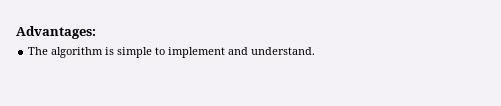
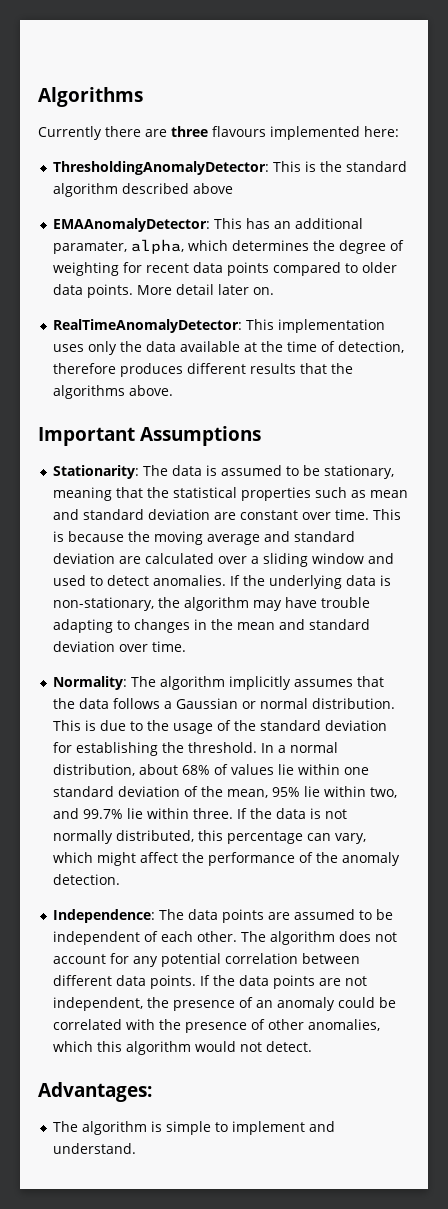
(16, 32) none -> [38,87,143,107] [38,126,399,140] [53,161,408,175] [53,183,234,197] [53,218,364,232] [53,239,405,254] [53,262,398,276] [53,284,275,298] [53,319,386,333] [53,341,405,355] [53,363,354,377] [53,385,174,399] [38,426,262,446] [53,465,395,479] [53,487,409,501] [53,509,402,520] [53,531,356,545] [53,553,395,567] [53,575,392,589] [53,597,371,611] [53,619,371,633] [53,641,187,652] [53,676,385,690] [53,698,396,709] [53,720,388,734] [53,742,339,756] [53,764,370,776] [53,786,398,798] [53,808,348,819] [53,830,367,844] [53,852,401,866] [53,874,121,885] [53,909,394,923] [53,931,398,945] [53,953,361,967] [53,975,368,989] [53,997,397,1011] [53,1019,381,1033] [53,1041,313,1055] Algorithms // Currently there are three flavours implemented here: // ThresholdingAnomalyDetector: This is the standard algorithm described above // EMAAnomalyDetector: This has an additional paramater, alpha, which determines the degree of weighting for recent data points compared to older data points. More detail later on. // RealTimeAnomalyDetector: This implementation uses only the data available at the time of detection, therefore produces different results that the algorithms above. // Important Assumptions // Stationarity: The data is assumed to be stationary, meaning that the statistical properties such as mean and standard deviation are constant over time. This is because the moving average and standard deviation are calculated over a sliding window and used to detect anomalies. If the underlying data is non-stationary, the algorithm may have trouble adapting to changes in the mean and standard deviation over time. // Normality: The algorithm implicitly assumes that the data follows a Gaussian or normal distribution. This is due to the usage of the standard deviation for establishing the threshold. In a normal distribution, about 68% of values lie within one standard deviation of the mean, 95% lie within two, and 99.7% lie within three. If the data is not normally distributed, this percentage can vary, which might affect the performance of the anomaly detection. // Independence: The data points are assumed to be independent of each other. The algorithm does not account for any potential correlation between different data points. If the data points are not independent, the presence of an anomaly could be correlated with the presence of other anomalies, which this algorithm would not detect. //

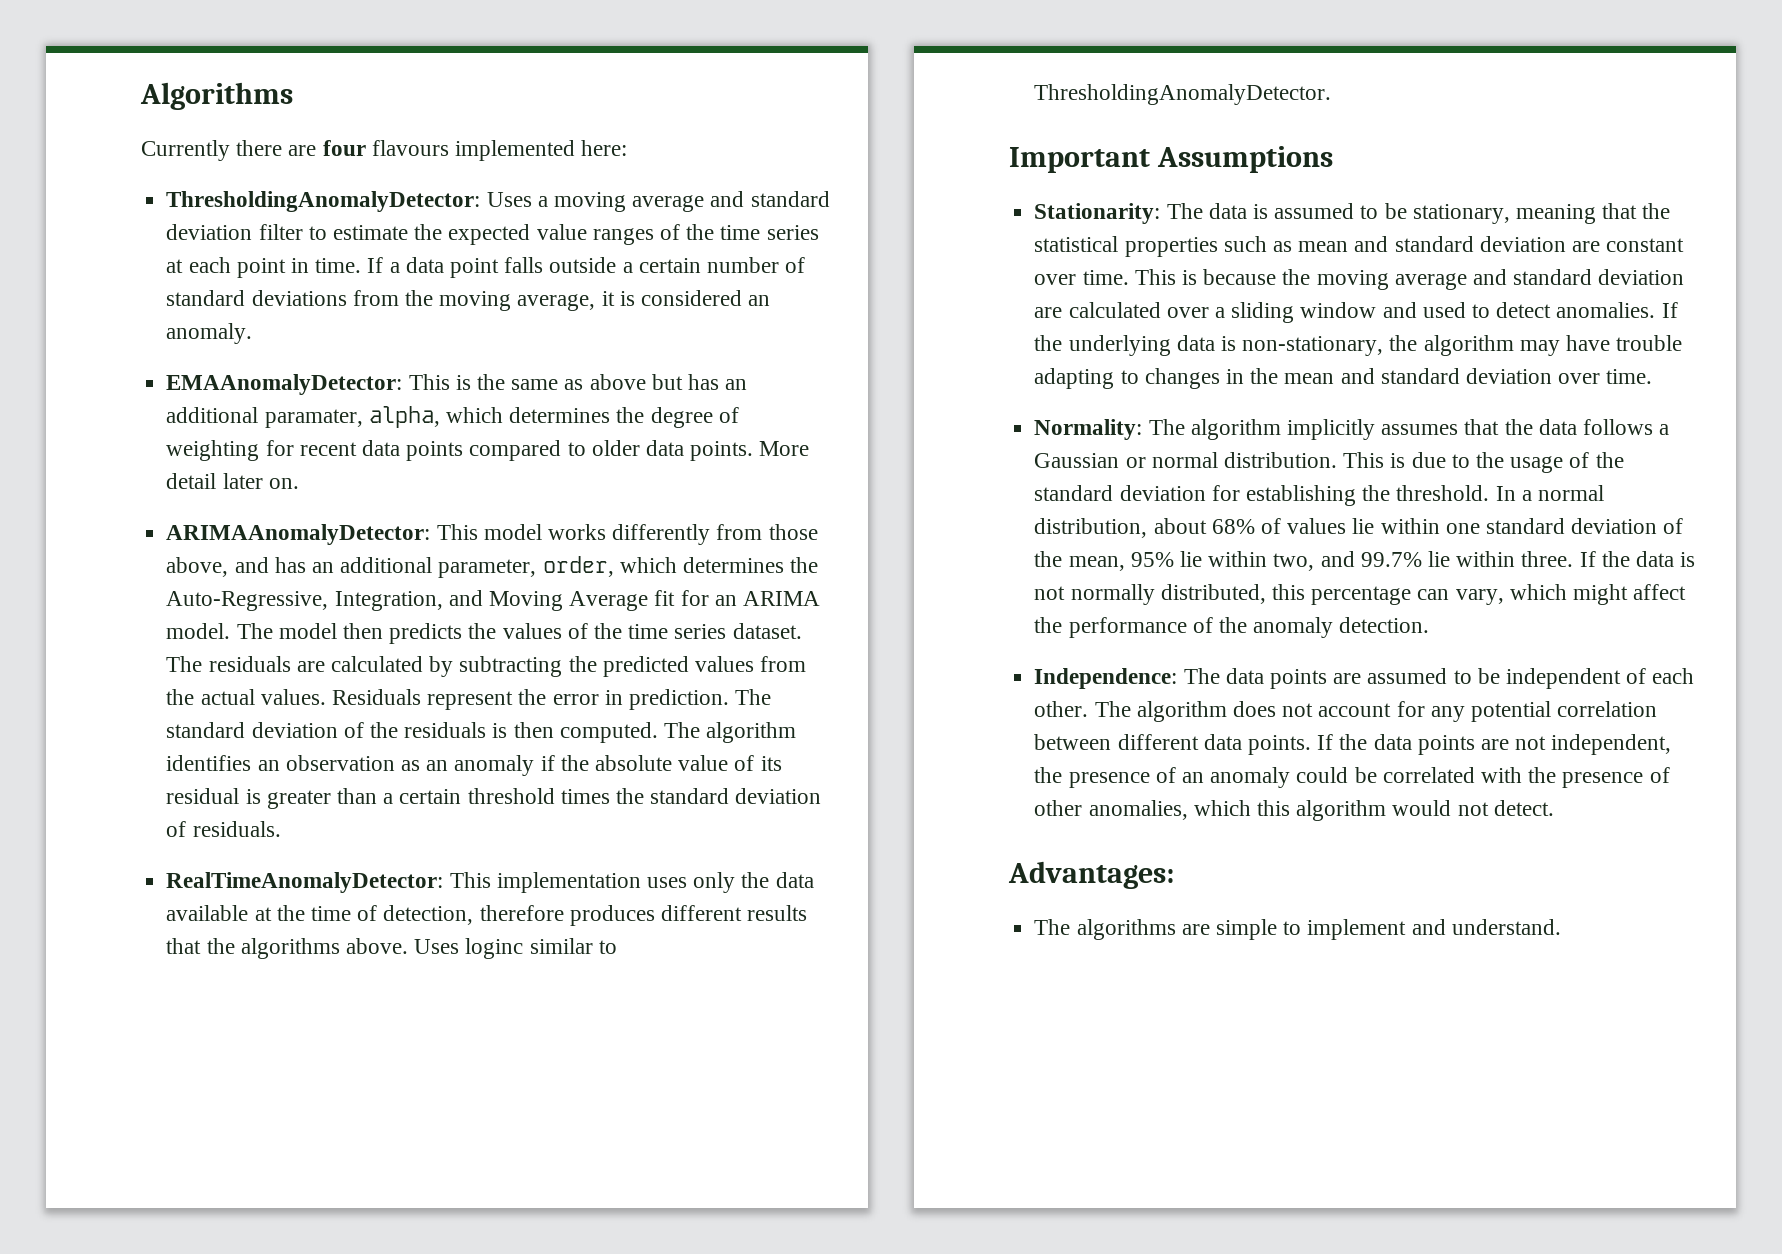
[171,126,208,137] three -> [322,140,366,156] four
[273,161,408,172] [53,183,190,197] This is the standard algorithm described -> [486,191,830,212] [166,224,819,245] [166,257,806,278] [166,290,771,311] [166,323,253,344] [166,374,584,395] Uses a moving average and standard deviation filter to estimate the expected value ranges of the time series at each point in time. If a data point falls outside a certain number of standard deviations from the moving average, it is considered an anomaly. // EMAAnomalyDetector: This is the same as
[53,218,243,232] // EMAAnomalyDetector: This -> [651,374,683,390] but
(275, 291) none -> [166,524,818,545] [166,556,819,578] [166,590,820,611] [166,623,802,644] [166,656,807,677] [166,689,772,710] [166,722,797,743] [166,755,782,776] [166,788,822,809] [166,821,281,837] // ARIMAAnomalyDetector: This model works differently from those above, and has an additional parameter, order, which determines the Auto-Regressive, Integration, and Moving Average fit for an ARIMA model. The model then predicts the values of the time series dataset. The residuals are calculated by subtracting the predicted values from the actual values. Residuals represent the error in prediction. The standard deviation of the residuals is then computed. The algorithm identifies an observation as an anomaly if the absolute value of its residual is greater than a certain threshold times the standard deviation of residuals.
(174, 390) none -> [414,938,617,959] [1034,84,1332,105] Uses loginc similar to ThresholdingAnomalyDetector.
[82,1121,163,1135] algorithm is -> [1076,919,1210,940] algorithms are

